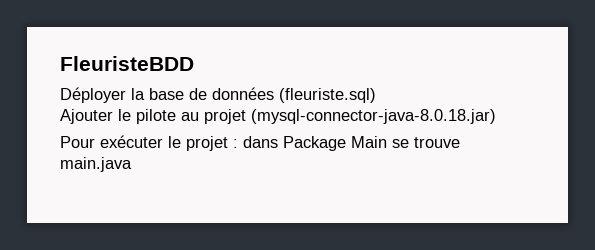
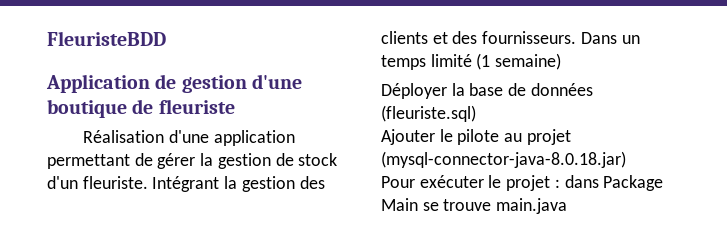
(194, 63) none -> [46,74,302,93] [47,99,235,118] [83,130,295,146] [47,153,338,169] [47,176,325,192] [381,31,640,44] [381,53,562,70] // Application de gestion d'une boutique de fleuriste // Réalisation d'une application permettant de gérer la gestion de stock d'un fleuriste. Intégrant la gestion des clients et des fournisseurs. Dans un temps limité (1 semaine)

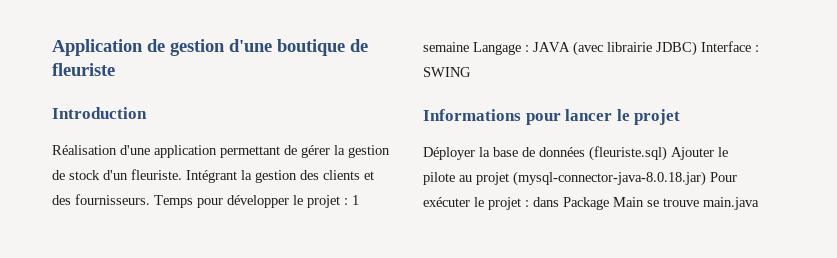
[47,31,166,46] FleuristeBDD // -> (52, 47) none
(235, 106) none -> [52,107,147,119] // Introduction
[580,32,640,44] [381,53,562,70] Dans un temps limité (1 semaine) -> [154,195,359,208] [423,41,759,56] [423,67,471,77] [423,109,681,125] Temps pour développer le projet : 1 semaine Langage : JAVA (avec librairie JDBC) Interface : SWING // Informations pour lancer le projet
(476, 113) // -> (667, 153) none
(626, 159) // -> (706, 178) none

